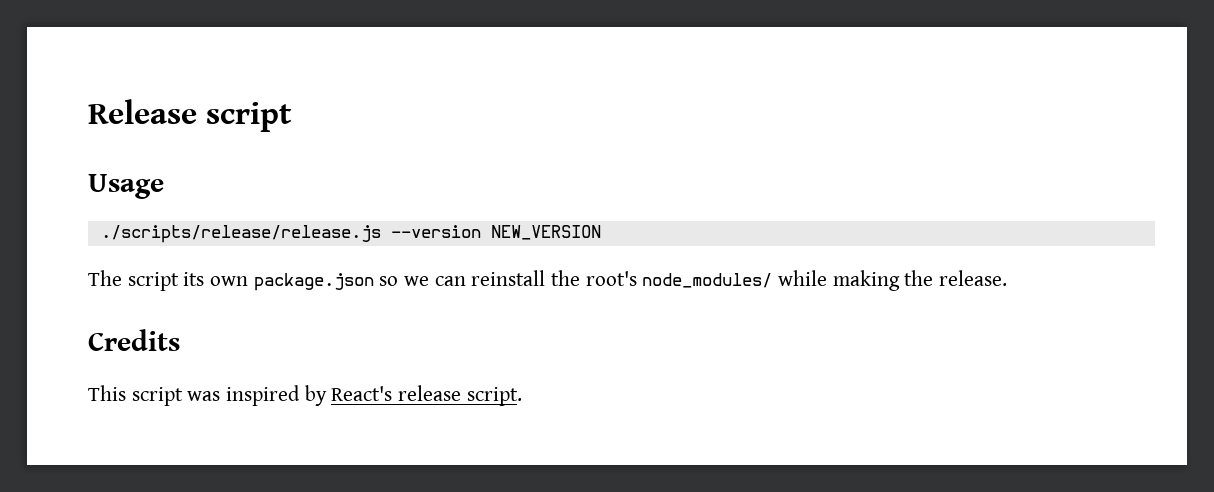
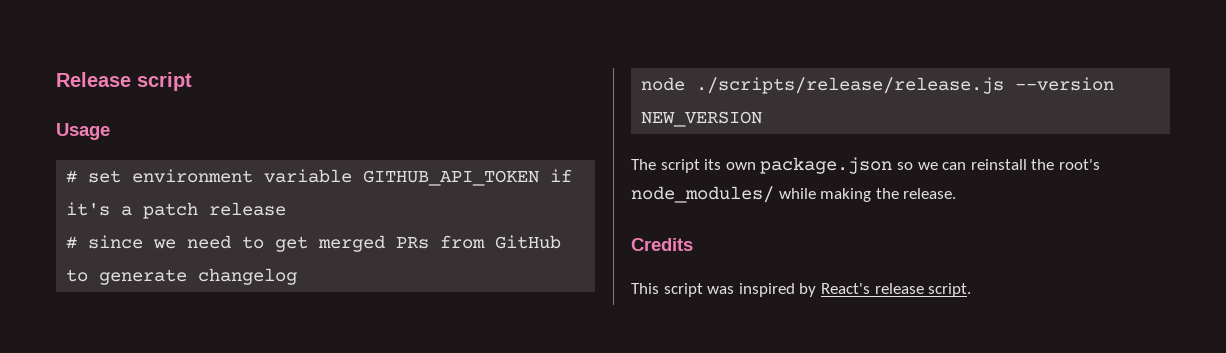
(164, 186) none -> [66,169,573,186] [66,202,287,219] [66,235,562,252] [66,268,298,285] [641,77,686,91] # set environment variable GITHUB_API_TOKEN if it's a patch release // # since we need to get merged PRs from GitHub to generate changelog // node

